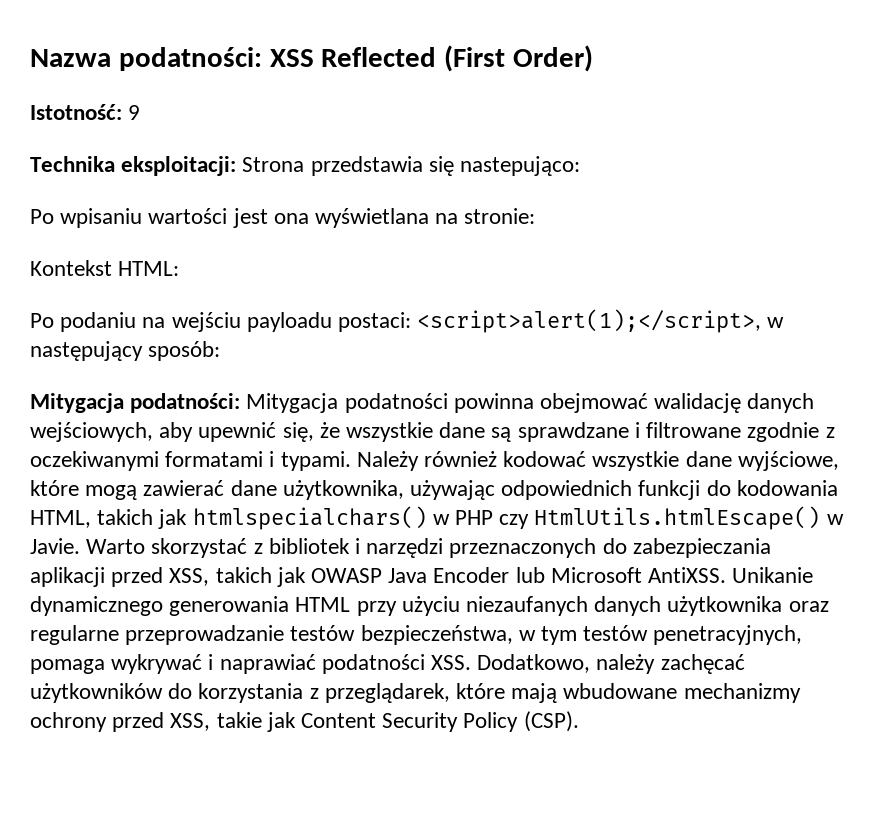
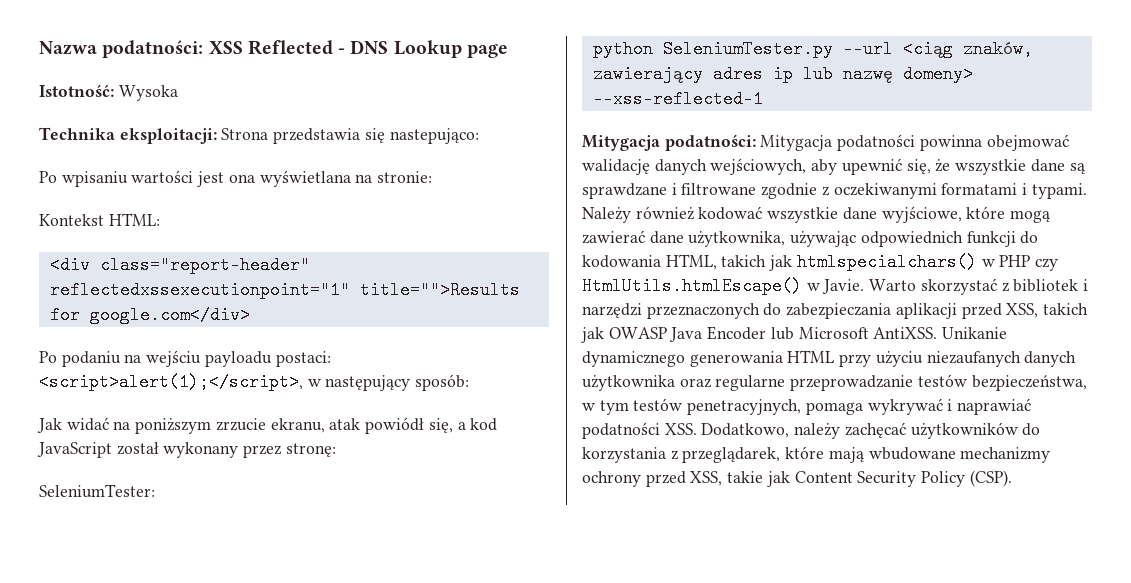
[444,45,594,72] (First Order) -> [338,40,508,58] - DNS Lookup page
[128,105,141,120] 9 -> [118,85,178,101] Wysoka
(180, 268) none -> [49,256,310,274] [49,281,520,299] [49,306,250,324] // <div class="report-header" reflectedxssexecutionpoint="1" title="">Results for google.com</div>
(221, 351) none -> [37,417,498,434] [37,442,336,458] [39,484,155,498] [592,40,1033,58] [592,65,973,83] [592,90,763,108] // Jak widać na poniższym zrzucie ekranu, atak powiódł się, a kod JavaScript został wykonany przez stronę: // SeleniumTester: // python SeleniumTester.py --url <ciąg znaków, zawierający adres ip lub nazwę domeny> --xss-reflected-1

